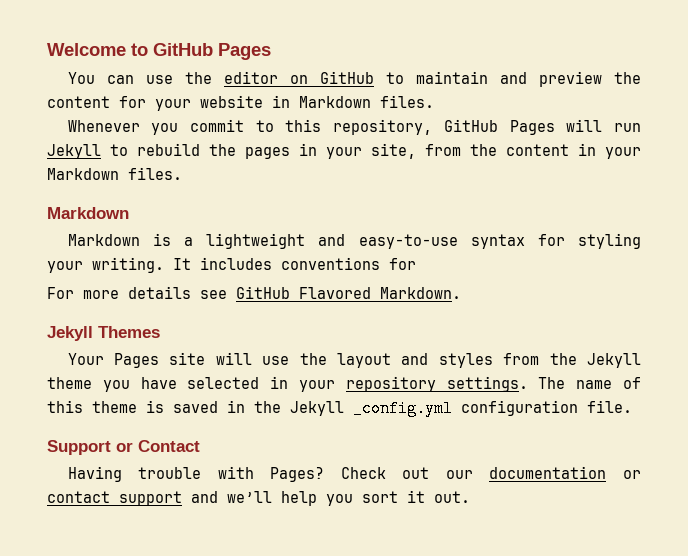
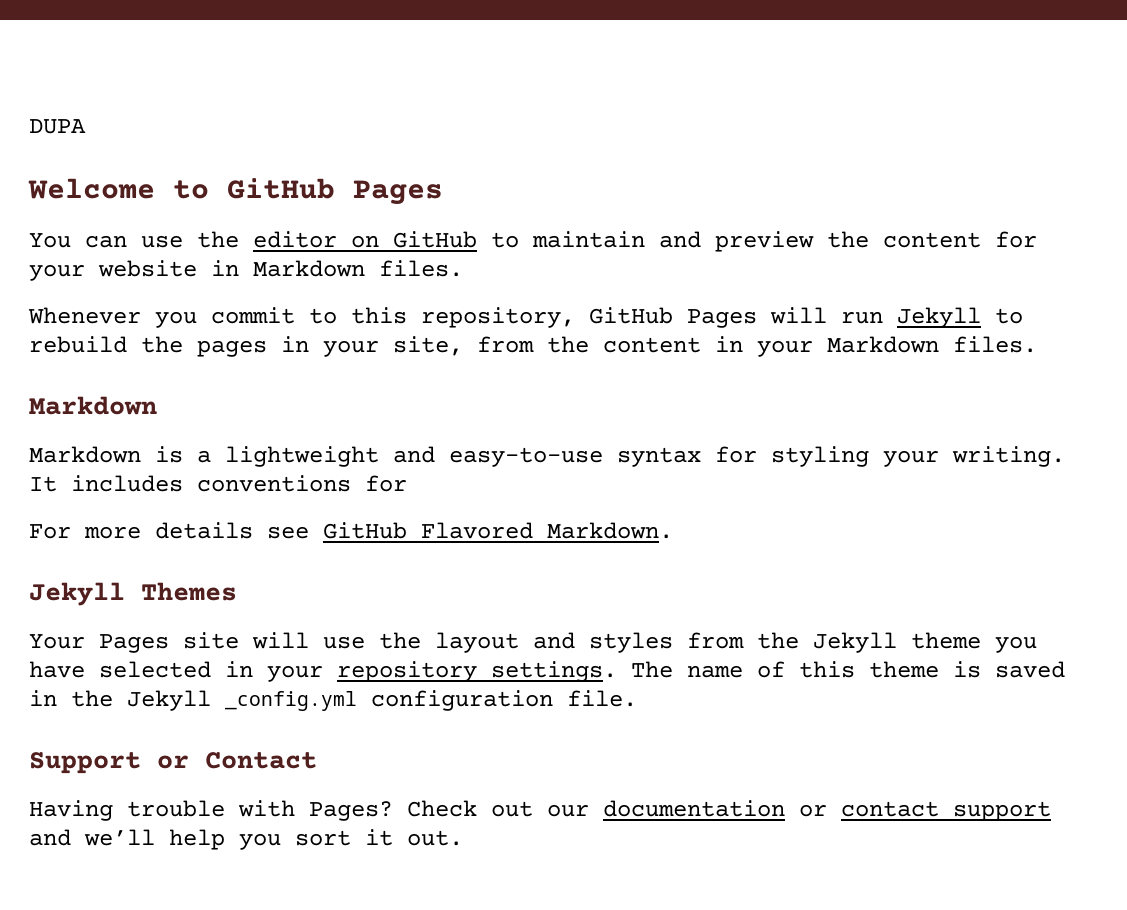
(47, 49) none -> [29,119,86,134] DUPA //

